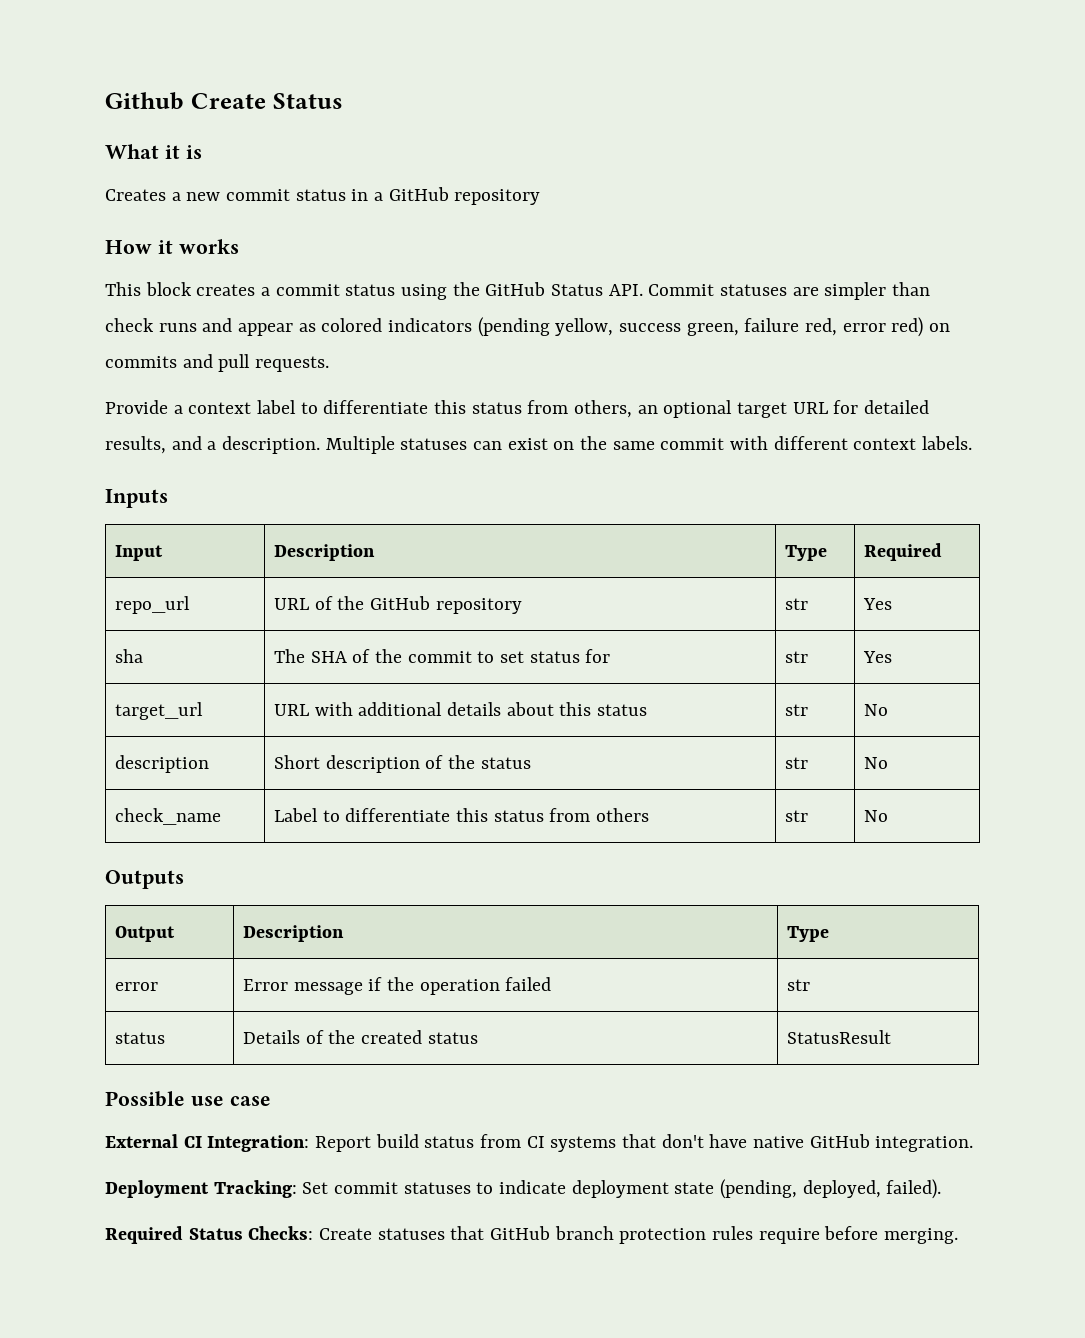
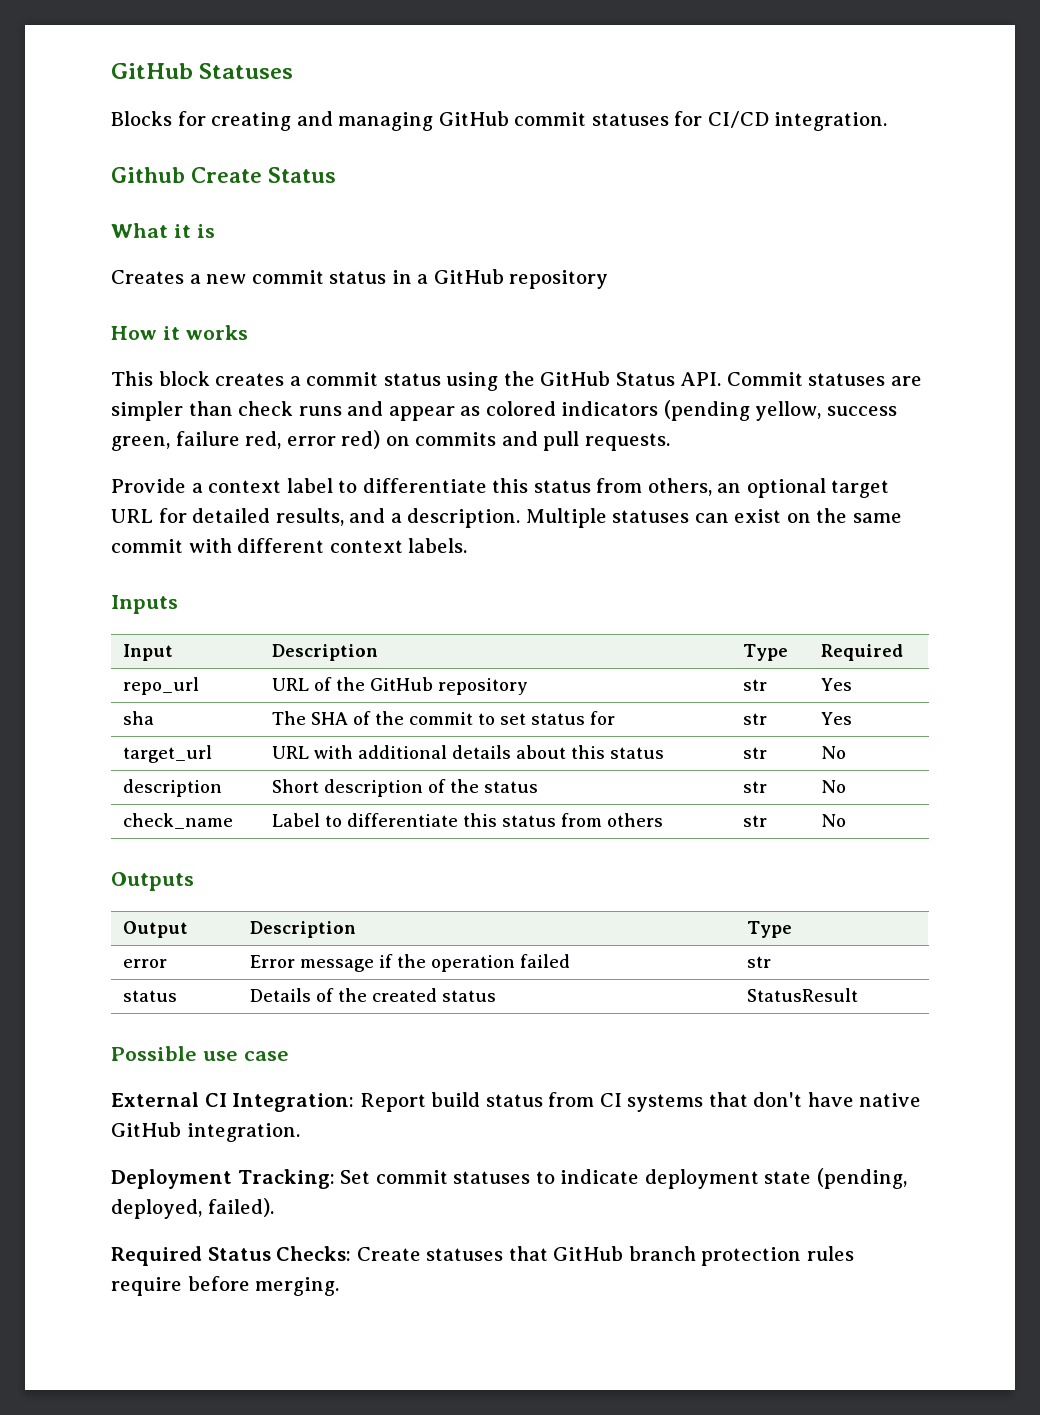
(105, 101) none -> [111,63,294,79] [111,111,888,131] GitHub Statuses // Blocks for creating and managing GitHub commit statuses for CI/CD integration. //

